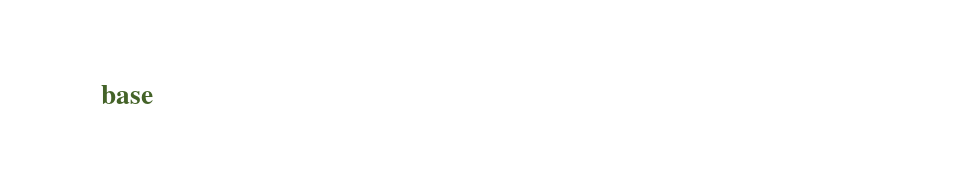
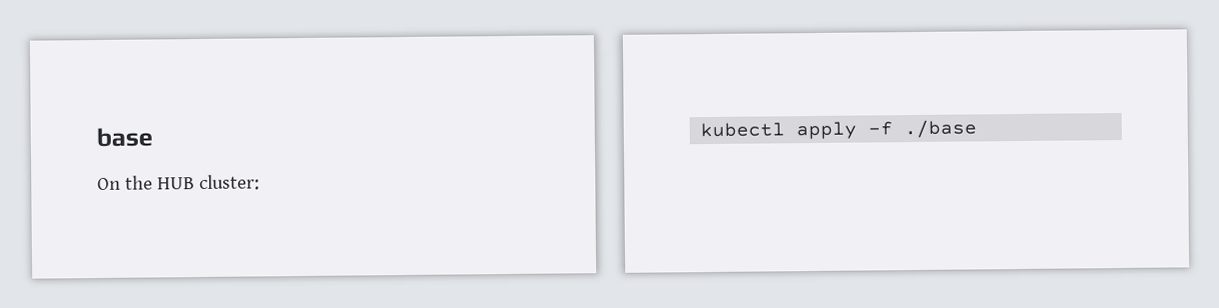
(153, 94) none -> [97,174,260,191] [700,119,978,140] // On the HUB cluster: // kubectl apply -f ./base

